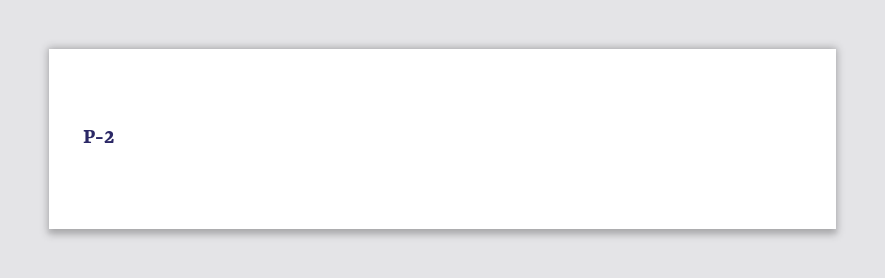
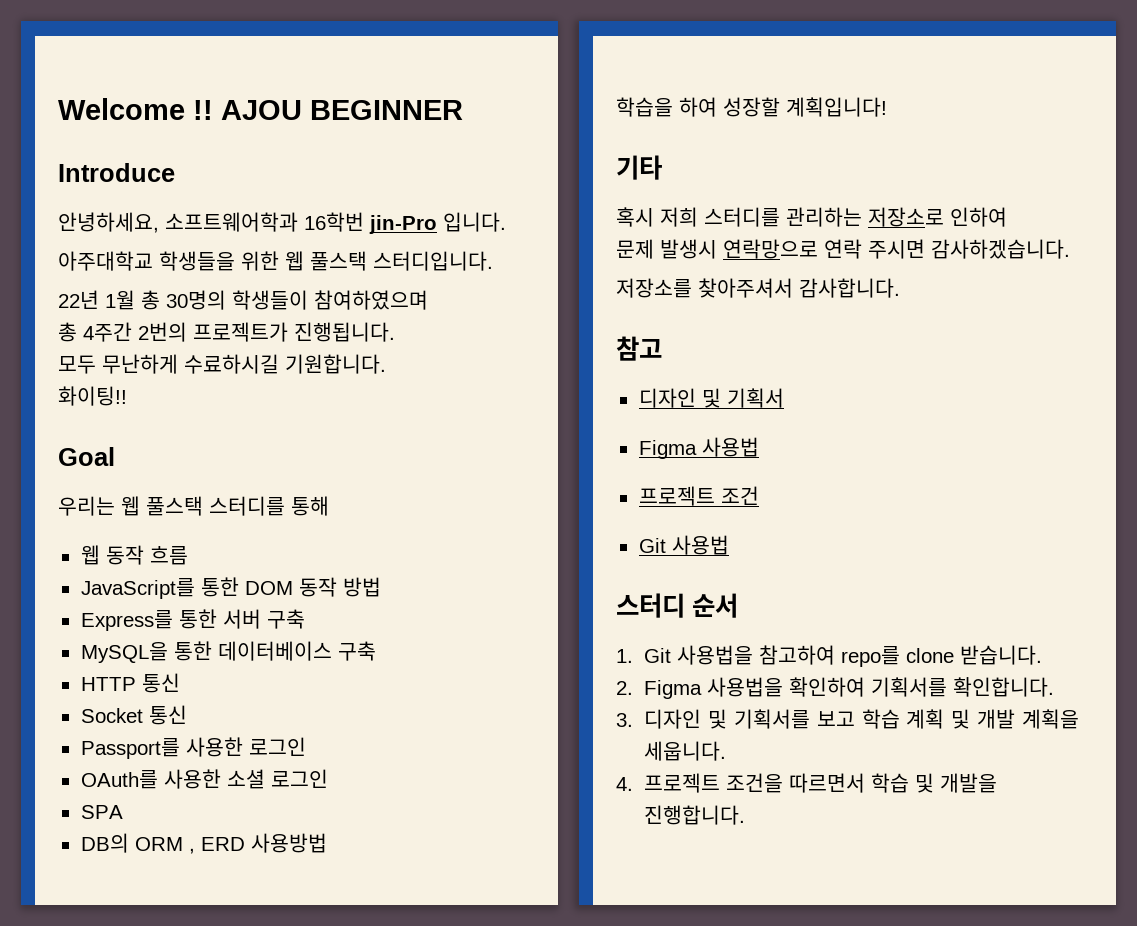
[83,130,114,143] P-2 -> [58,98,463,120] [58,163,175,182] [58,212,506,234] [58,251,493,271] [58,290,428,310] [58,322,395,342] [58,354,386,374] [58,386,127,406] [58,447,115,466] [58,496,329,516] [80,545,188,565] [80,577,381,599] [80,609,305,631] [80,641,376,663] [80,673,180,693] [80,705,187,725] [80,737,306,759] [80,769,328,789] [80,805,123,819] [80,833,327,854] [616,97,887,117] [616,155,662,180] [616,207,1007,227] [616,239,1070,259] [616,278,900,298] [616,336,662,361] [638,388,784,408] [638,437,759,459] [638,486,759,506] [638,535,729,555] [616,593,738,618] [616,645,1043,667] [616,677,1055,699] [616,709,1079,729] [644,741,727,761] [616,773,998,793] [644,805,746,825] Welcome !! AJOU BEGINNER // Introduce // 안녕하세요, 소프트웨어학과 16학번 jin-Pro 입니다. // 아주대학교 학생들을 위한 웹 풀스택 스터디입니다. // 22년 1월 총 30명의 학생들이 참여하였으며 // 총 4주간 2번의 프로젝트가 진행됩니다. // 모두 무난하게 수료하시길 기원합니다. // 화이팅!! // Goal // 우리는 웹 풀스택 스터디를 통해 // 웹 동작 흐름 // JavaScript를 통한 DOM 동작 방법 // Express를 통한 서버 구축 // MySQL을 통한 데이터베이스 구축 // HTTP 통신 // Socket 통신 // Passport를 사용한 로그인 // OAuth를 사용한 소셜 로그인 // SPA // DB의 ORM , ERD 사용방법 // 학습을 하여 성장할 계획입니다! // 기타 // 혹시 저희 스터디를 관리하는 저장소로 인하여 // 문제 발생시 연락망으로 연락 주시면 감사하겠습니다. // 저장소를 찾아주셔서 감사합니다. // 참고 // 디자인 및 기획서 // Figma 사용법 // 프로젝트 조건 // Git 사용법 // 스터디 순서 // 1. Git 사용법을 참고하여 repo를 clone 받습니다. // 2. Figma 사용법을 확인하여 기획서를 확인합니다. // 3. 디자인 및 기획서를 보고 학습 계획 및 개발 계획을 세웁니다. // 4. 프로젝트 조건을 따르면서 학습 및 개발을 진행합니다.

